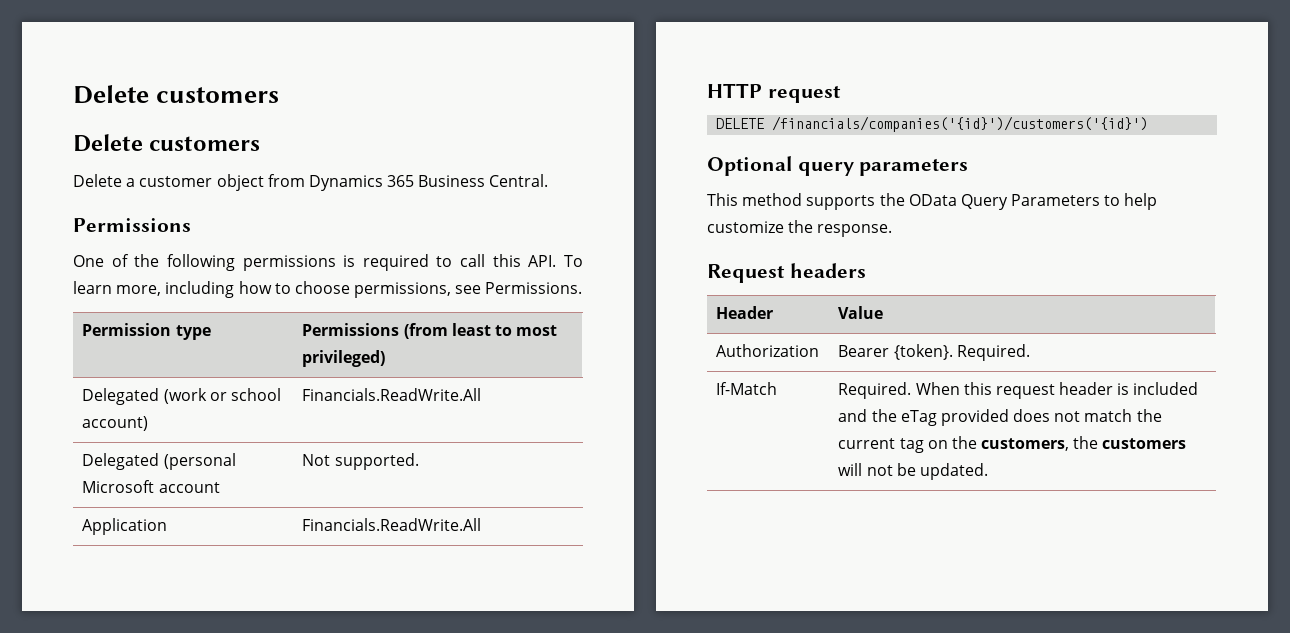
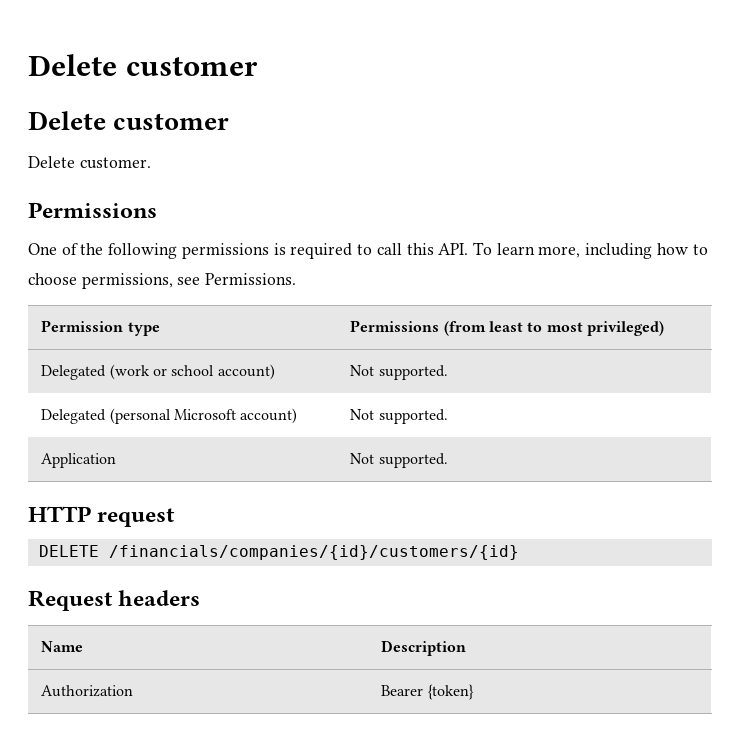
[73,85,280,104] [73,134,261,152] [73,174,549,191] Delete customers // Delete customers // Delete a customer object from Dynamics 365 Business Central. -> [28,54,258,76] [28,111,230,130] [28,156,151,169] Delete customer // Delete customer // Delete customer.
[302,388,482,401] Financials.ReadWrite.All -> [350,365,448,380] Not supported.
[158,482,220,493] account -> [240,408,298,424] account)
[302,518,482,531] Financials.ReadWrite.All -> [350,453,448,468] Not supported.
[772,116,1149,132] [707,156,969,176] [707,193,1158,210] [707,220,893,237] /financials/companies('{id}')/customers('{id}') // Optional query parameters // This method supports the OData Query Parameters to help customize the response. -> [108,545,519,560] /financials/companies/{id}/customers/{id}
[716,306,774,319] [838,306,884,319] Header | Value -> [41,641,84,652] [381,640,467,656] Name | Description
[893,344,1030,361] [716,382,778,395] [838,382,1199,399] [838,409,1162,426] [838,436,1187,453] [838,463,988,480] {token}. Required. // If-Match | Required. When this request header is included and the eTag provided does not match the current tag on the customers, the customers will not be updated. -> [427,684,474,700] {token}

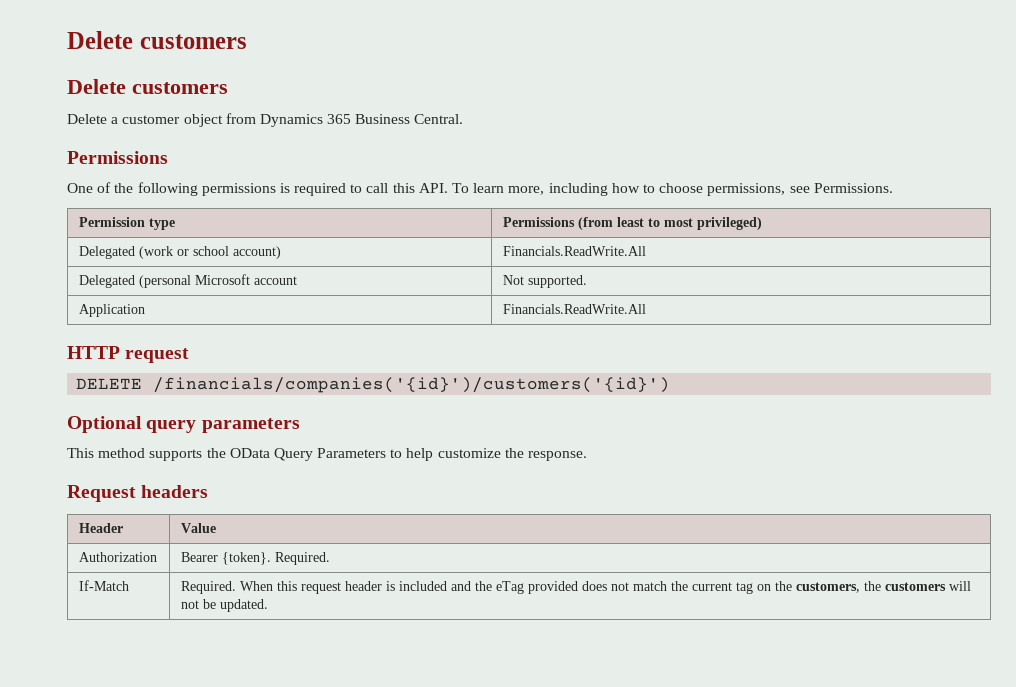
[28,54,258,76] [28,111,230,130] [28,156,151,169] Delete customer // Delete customer // Delete customer. -> [67,31,247,49] [67,79,228,94] [67,113,464,127] Delete customers // Delete customers // Delete a customer object from Dynamics 365 Business Central.
[350,365,448,380] Not supported. -> [502,246,646,256] Financials.ReadWrite.All
[240,408,298,424] account) -> [253,276,297,285] account
[350,453,448,468] Not supported. -> [502,304,646,314] Financials.ReadWrite.All
[108,545,519,560] /financials/companies/{id}/customers/{id} -> [153,377,671,393] [67,416,300,433] [67,448,588,461] /financials/companies('{id}')/customers('{id}') // Optional query parameters // This method supports the OData Query Parameters to help customize the response.
[41,641,84,652] [381,640,467,656] Name | Description -> [78,523,123,533] [180,523,216,533] Header | Value
[427,684,474,700] {token} -> [221,552,330,565] [78,580,129,591] [180,581,971,594] [180,599,268,612] {token}. Required. // If-Match | Required. When this request header is included and the eTag provided does not match the current tag on the customers, the customers will not be updated.

